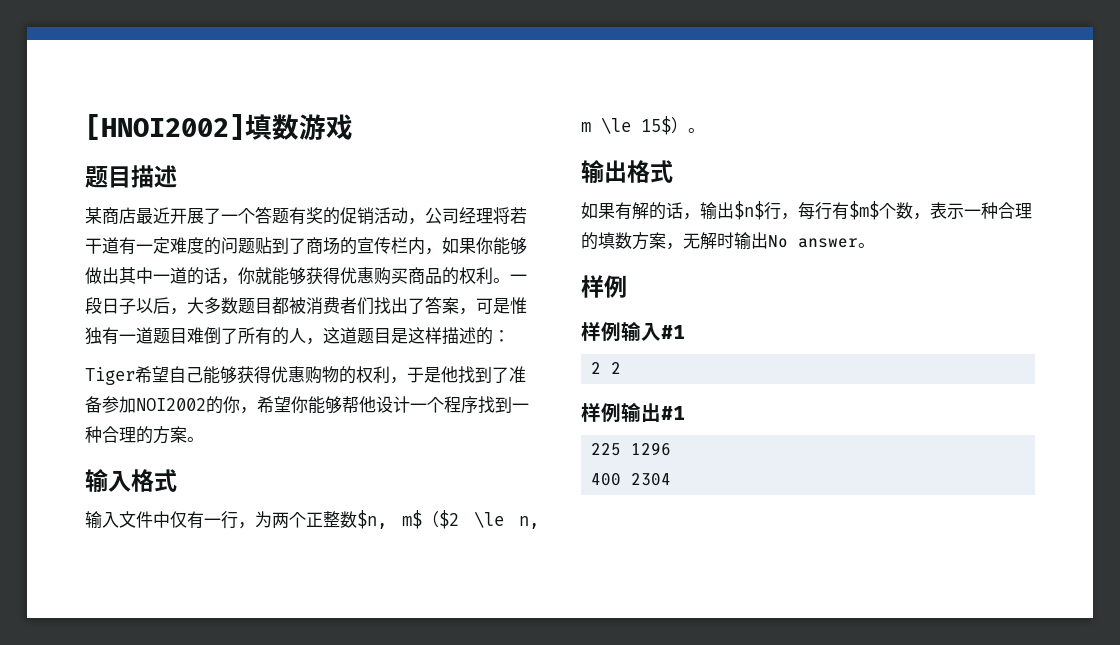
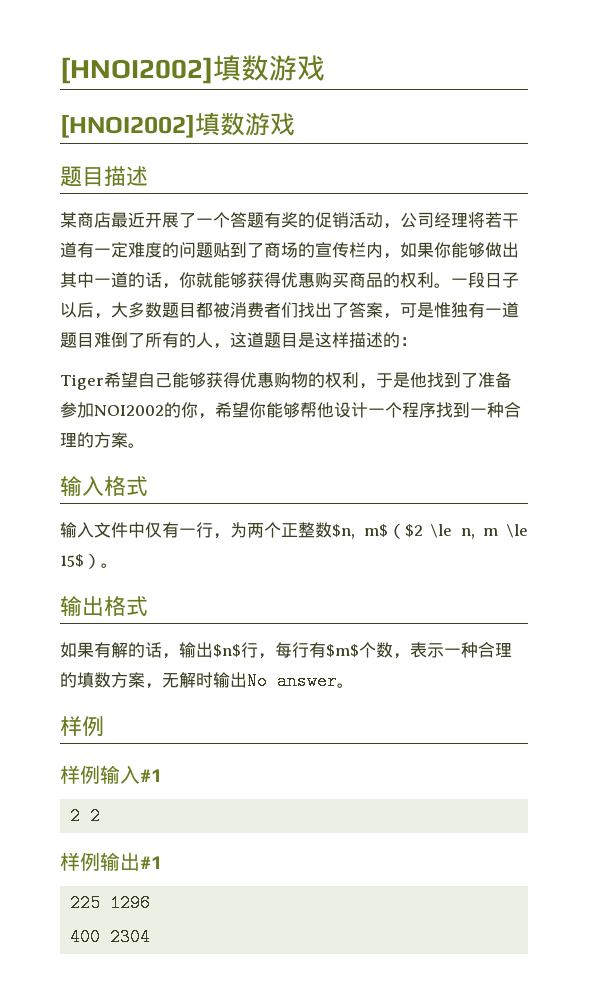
[85,114,353,140] [HNOI2002]填数游戏 -> [60,55,325,84] [60,112,295,138] [HNOI2002]填数游戏 // [HNOI2002]填数游戏

